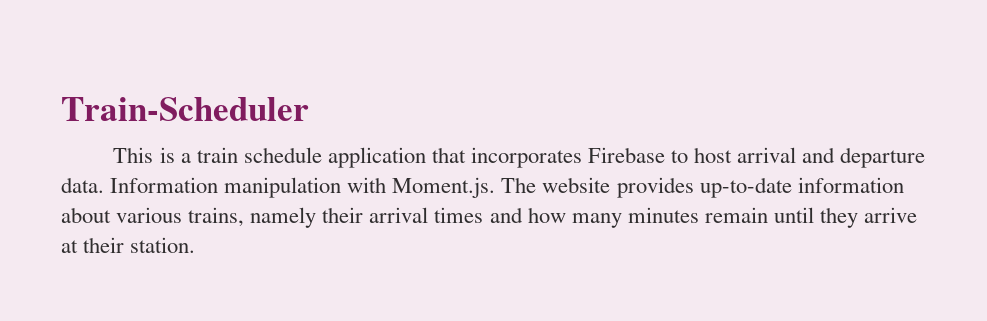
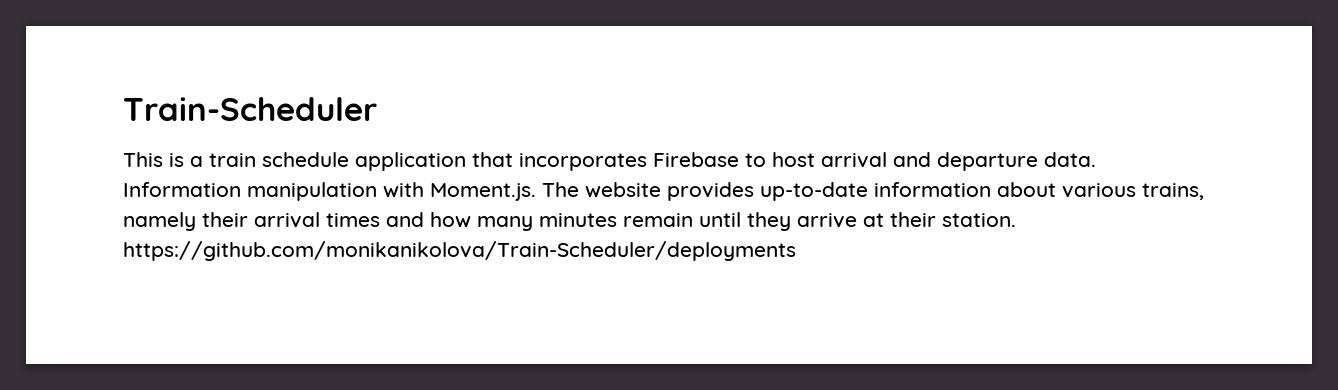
(196, 245) none -> [123,241,796,261] https://github.com/monikanikolova/Train-Scheduler/deployments

